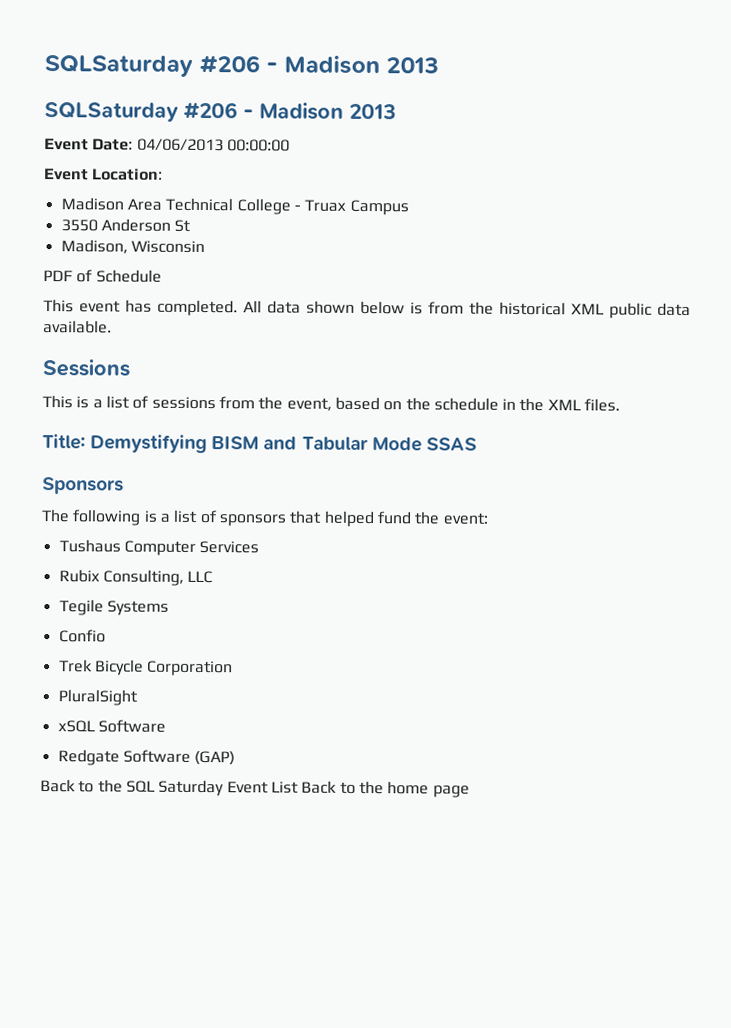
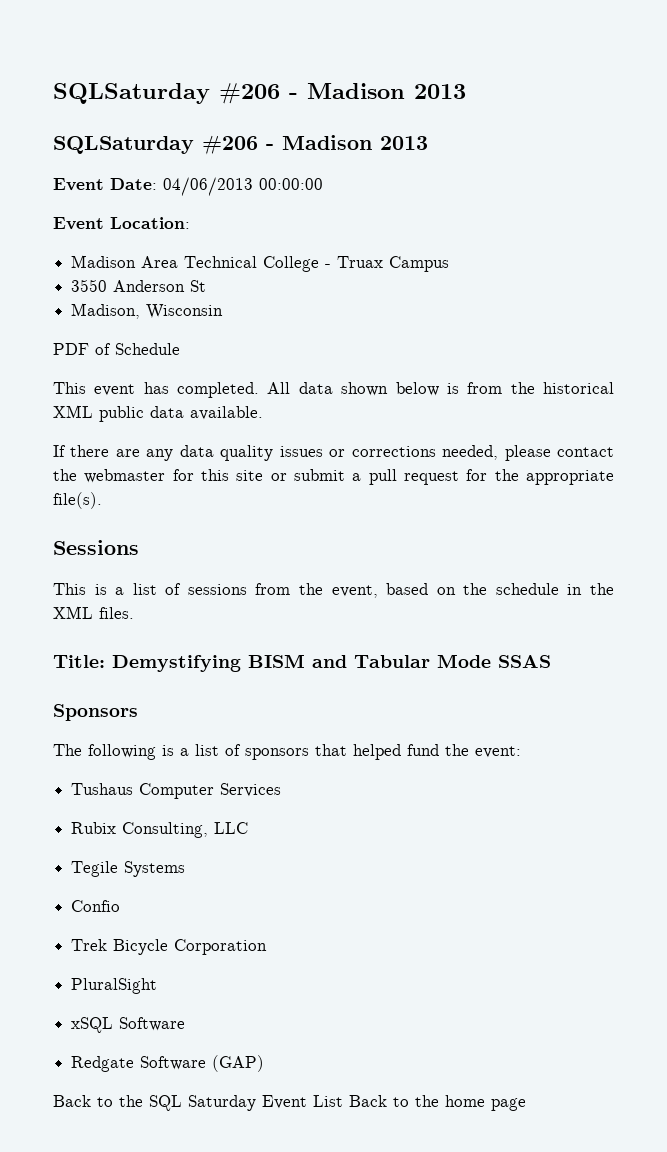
(112, 327) none -> [53,445,614,461] [53,469,614,485] [53,492,102,509] // If there are any data quality issues or corrections needed, please contact the webmaster for this site or submit a pull request for the appropriate file(s).

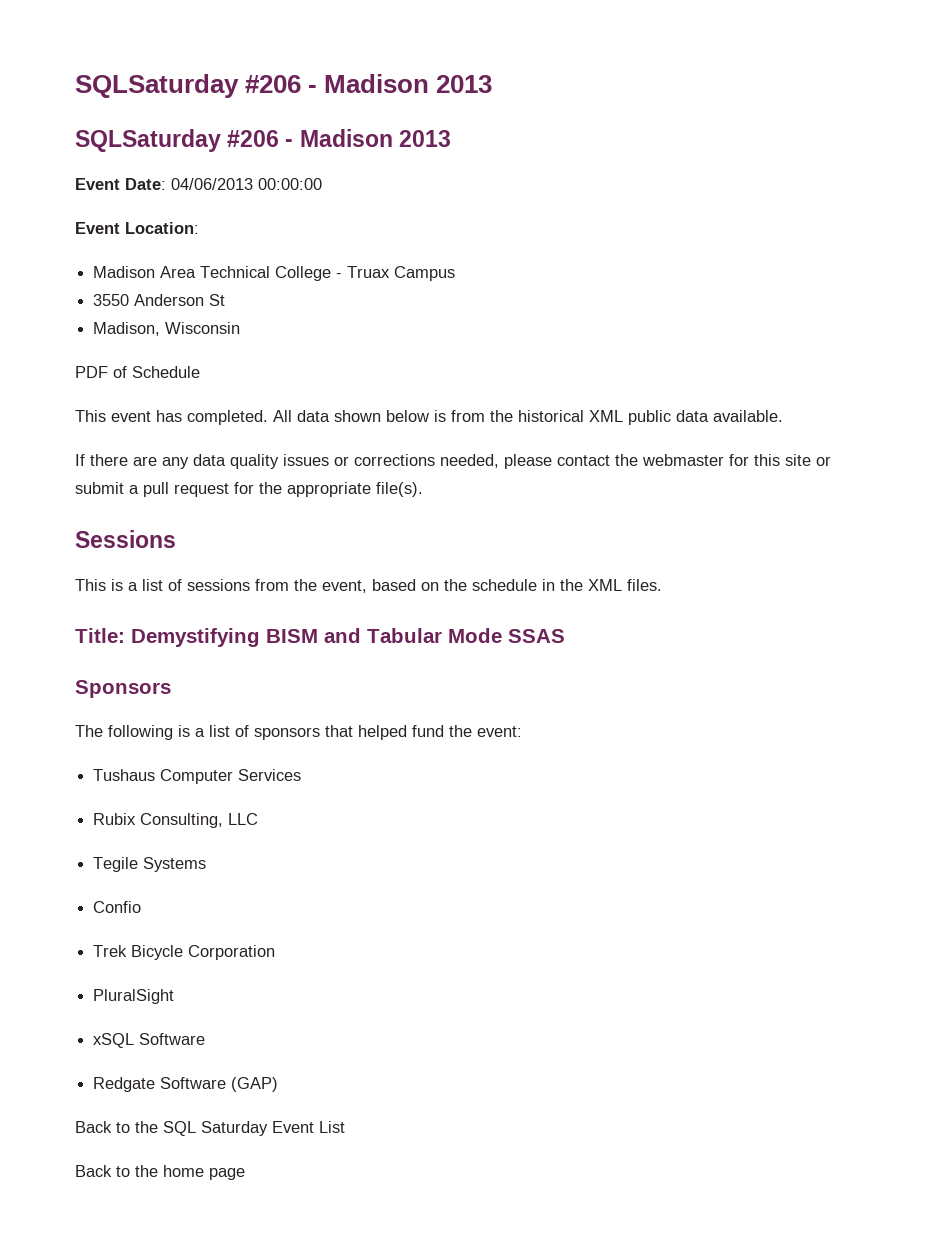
(343, 1101) none -> (345, 1127) //

